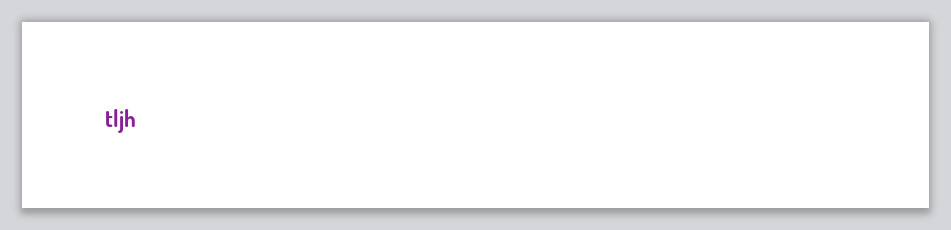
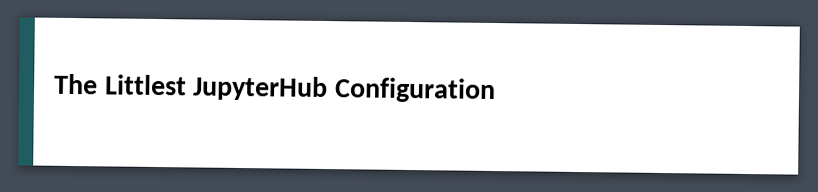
[105,109,136,133] tljh -> [54,73,496,104] The Littlest JupyterHub Configuration

